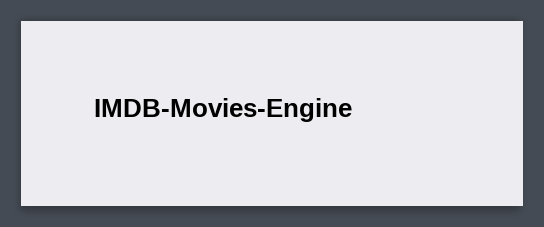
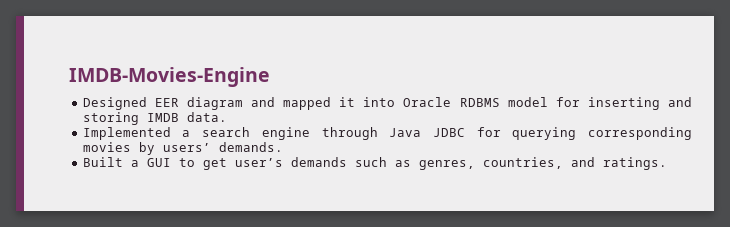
(352, 110) none -> [82,97,692,110] [82,112,227,125] [82,127,693,140] [82,142,283,155] [82,157,667,170] // Designed EER diagram and mapped it into Oracle RDBMS model for inserting and storing IMDB data. // Implemented a search engine through Java JDBC for querying corresponding movies by users’ demands. // Built a GUI to get user’s demands such as genres, countries, and ratings.

